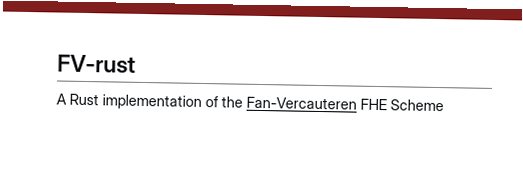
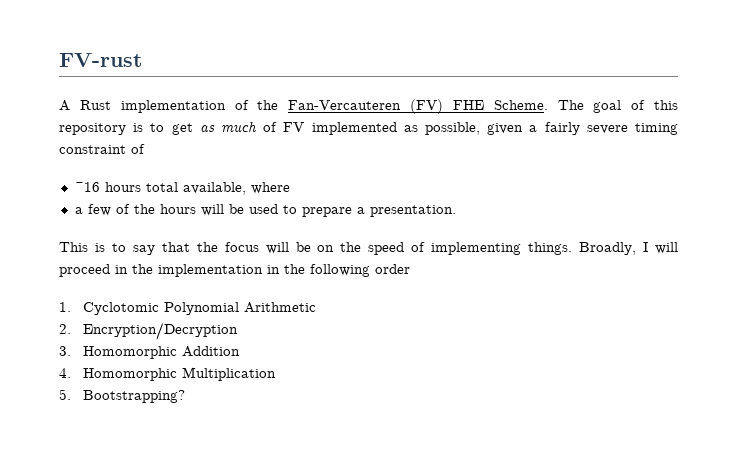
[360,98,444,112] FHE Scheme -> [410,99,679,114] [59,121,678,135] [59,144,145,154] [74,182,290,195] [74,204,456,217] [59,242,679,255] [59,264,410,277] [59,302,316,315] [59,322,238,340] [59,346,240,359] [59,367,276,381] [59,389,185,403] (FV) FHE Scheme. The goal of this repository is to get as much of FV implemented as possible, given a fairly severe timing constraint of // ~16 hours total available, where // a few of the hours will be used to prepare a presentation. // This is to say that the focus will be on the speed of implementing things. Broadly, I will proceed in the implementation in the following order // 1. Cyclotomic Polynomial Arithmetic // 2. Encryption/Decryption // 3. Homomorphic Addition // 4. Homomorphic Multiplication // 5. Bootstrapping?

